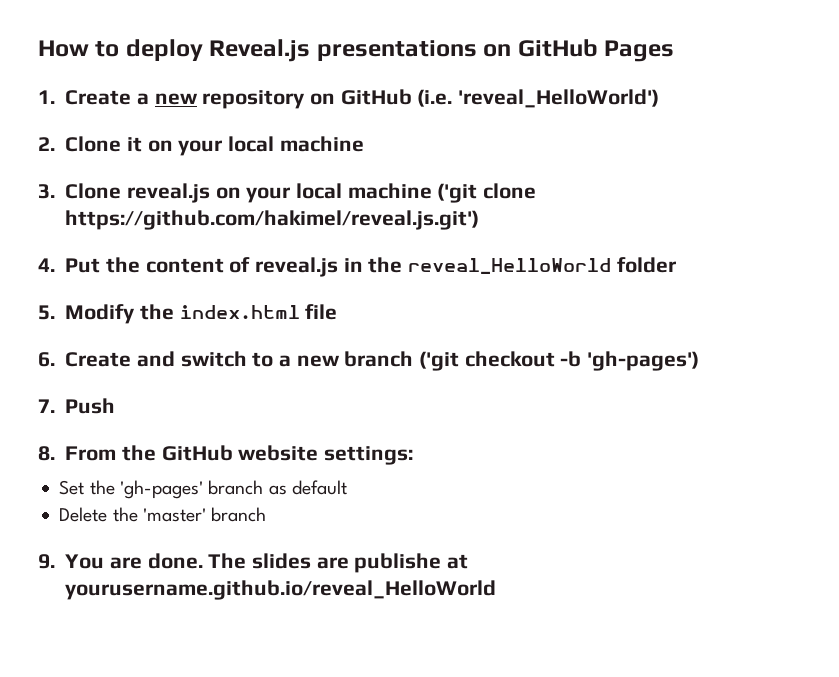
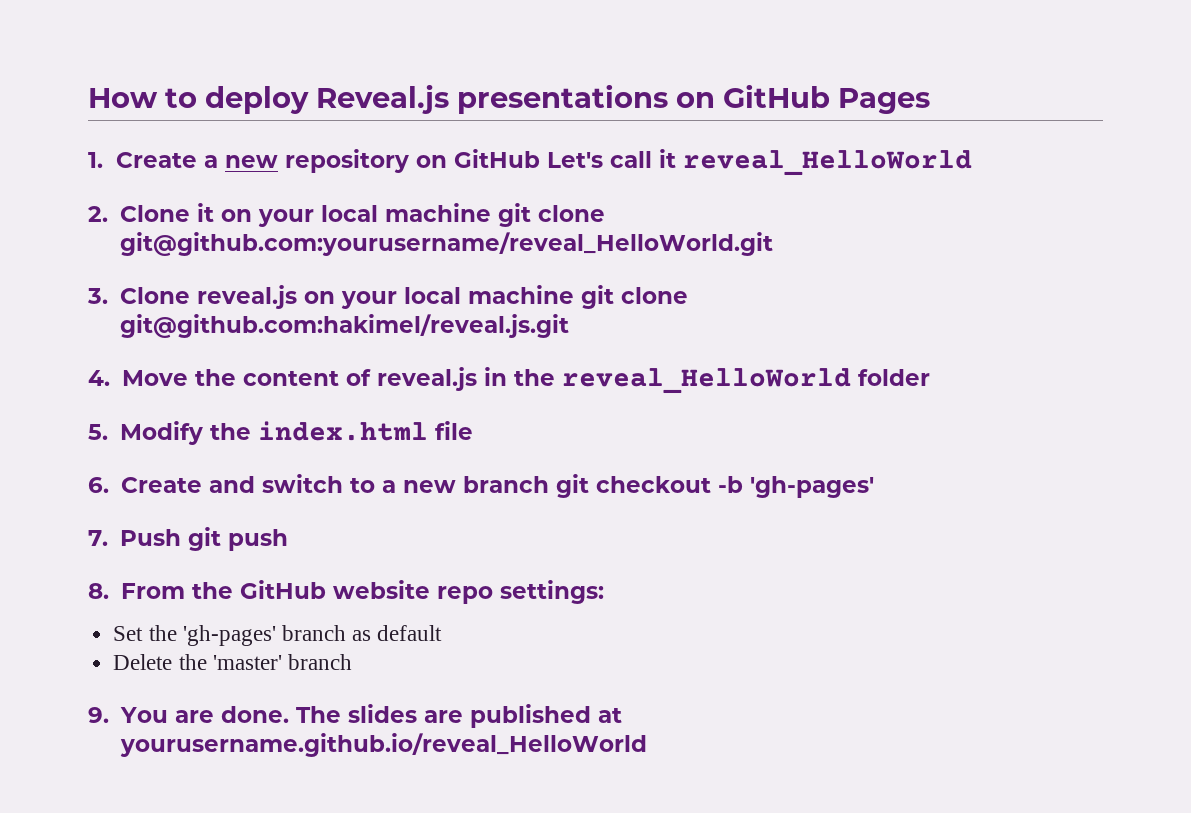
[417,89,660,108] (i.e. 'reveal_HelloWorld') -> [547,149,973,176] Let's call it reveal_HelloWorld
(364, 144) none -> [497,203,605,227] [119,232,773,256] git clone git@github.com:yourusername/reveal_HelloWorld.git
[437,183,537,203] [65,210,480,230] ('git clone https://github.com/hakimel/reveal.js.git') -> [580,285,688,309] [119,314,569,338] git clone git@github.com:hakimel/reveal.js.git
[65,258,101,273] Put -> [121,370,188,386] Move
[419,351,460,371] ('git -> [555,474,589,498] git
[587,351,700,371] 'gh-pages') -> [749,476,874,498] 'gh-pages'
(116, 406) none -> [187,527,288,551] git push
(319, 453) none -> [436,586,493,604] repo
[354,553,442,573] publishe -> [469,704,591,728] published

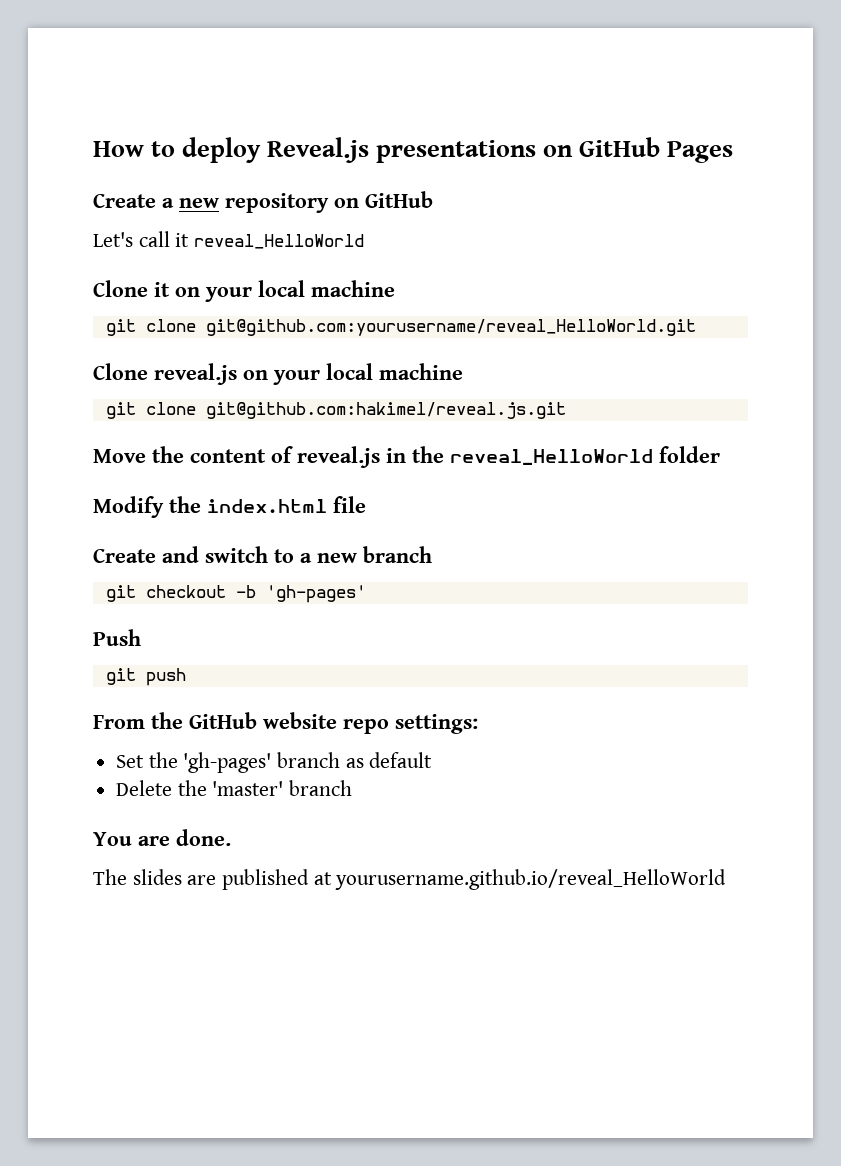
[88,152,103,168] 1. -> (733, 152) none
(541, 158) none -> (433, 199) //
[88,206,108,222] 2. -> (365, 241) none
(491, 212) none -> (395, 288) //
[87,288,108,304] 3. -> (696, 327) none
(574, 294) none -> (463, 371) //
[88,370,110,386] 4. -> (566, 410) none
[88,424,108,440] 5. -> (720, 454) none
[88,477,109,493] 6. -> (366, 504) none
(549, 484) none -> (432, 554) //
[88,530,108,546] 7. -> (366, 594) none
(181, 537) none -> (141, 637) //
[88,583,109,599] 8. -> (186, 677) none
[88,707,109,723] 9. -> (353, 788) none
(289, 714) none -> (231, 837) //

